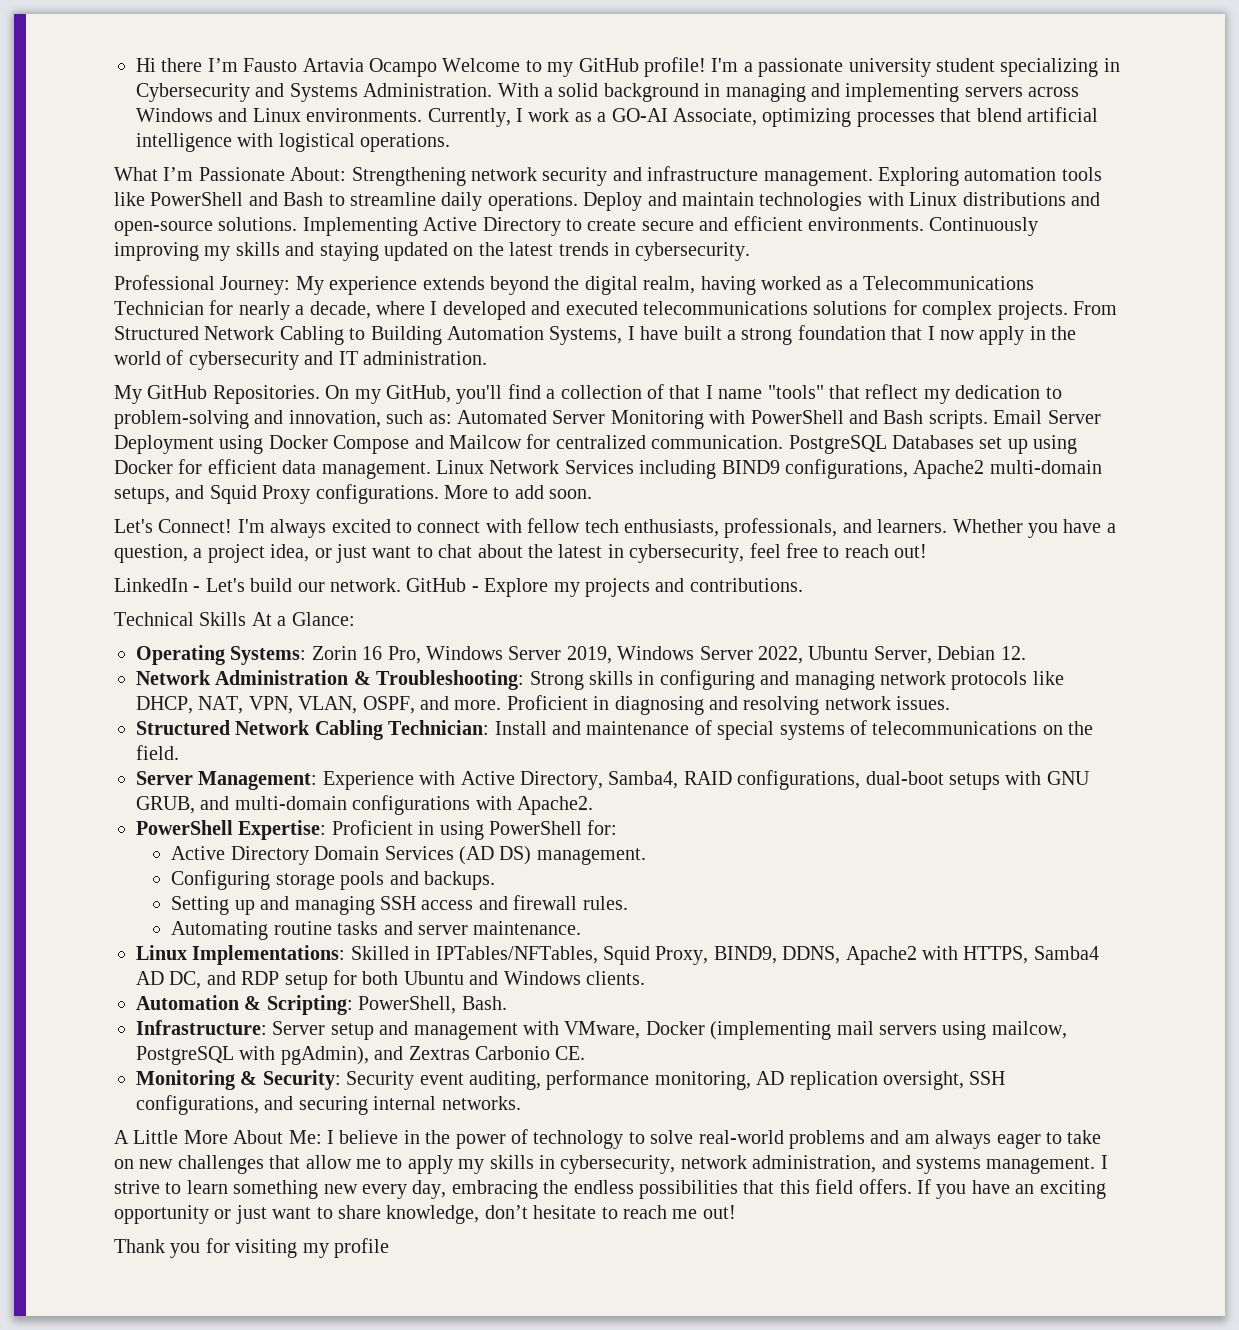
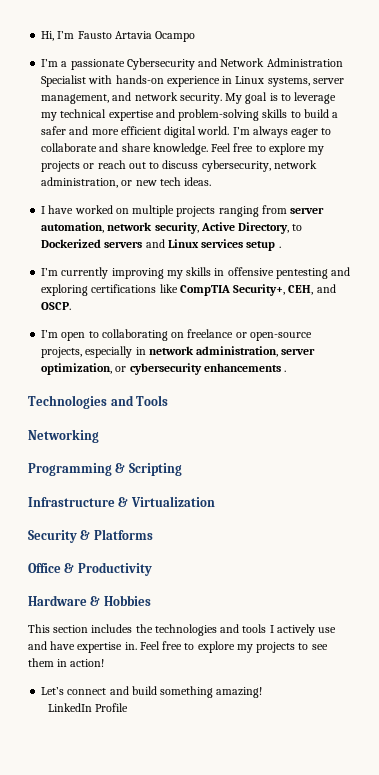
[136,58,203,72] Hi there -> [41,31,55,41] Hi,
[442,57,1120,77] [136,83,1080,102] [136,107,1098,127] [136,133,451,152] [114,166,1102,186] [114,192,1100,211] [114,216,1039,236] [114,242,751,261] [114,275,1035,295] [114,300,1117,320] [114,325,1077,345] [114,350,487,370] [114,384,1062,404] [114,410,1101,429] [114,434,1078,454] [114,459,1102,479] [114,484,593,504] [114,518,1116,538] [114,543,928,563] [114,578,803,597] [114,612,355,626] [136,645,1026,665] [136,670,1064,690] [136,695,951,715] [136,720,1094,740] [136,745,179,760] [136,770,1090,790] [136,795,593,815] [136,820,618,840] [171,846,646,865] [171,870,496,890] [171,895,628,915] [171,921,582,940] [136,945,1099,965] [136,970,645,990] [136,995,507,1015] [136,1020,1067,1040] [136,1046,586,1065] [136,1070,1006,1090] [136,1095,521,1115] [114,1129,1102,1149] [114,1155,1108,1174] [114,1179,1106,1199] [114,1205,736,1224] [114,1238,389,1258] Welcome to my GitHub profile! I'm a passionate university student specializing in Cybersecurity and Systems Administration. With a solid background in managing and implementing servers across Windows and Linux environments. Currently, I work as a GO-AI Associate, optimizing processes that blend artificial intelligence with logistical operations. // What I’m Passionate About: Strengthening network security and infrastructure management. Exploring automation tools like PowerShell and Bash to streamline daily operations. Deploy and maintain technologies with Linux distributions and open-source solutions. Implementing Active Directory to create secure and efficient environments. Continuously improving my skills and staying updated on the latest trends in cybersecurity. // Professional Journey: My experience extends beyond the digital realm, having worked as a Telecommunications Technician for nearly a decade, where I developed and executed telecommunications solutions for complex projects. From Structured Network Cabling to Building Automation Systems, I have built a strong foundation that I now apply in the world of cybersecurity and IT administration. // My GitHub Repositories. On my GitHub, you'll find a collection of that I name "tools" that reflect my dedication to problem-solving and innovation, such as: Automated Server Monitoring with PowerShell and Bash scripts. Email Server Deployment using Docker Compose and Mailcow for centralized communication. PostgreSQL Databases set up using Docker for efficient data management. Linux Network Services including BIND9 configurations, Apache2 multi-domain setups, and Squid Proxy configurations. More to add soon. // Let's Connect! I'm always excited to connect with fellow tech enthusiasts, professionals, and learners. Whether you have a question, a project idea, or just want to chat about the latest in cybersecurity, feel free to reach out! // LinkedIn - Let's build our network. GitHub - Explore my projects and contributions. // Technical Skills At a Glance: // Operating Systems: Zorin 16 Pro, Windows Server 2019, Windows Server 2022, Ubuntu Server, Debian 12. // Network Administration & Troubleshooting: Strong skills in configuring and managing network protocols like DHCP, NAT, VPN, VLAN, OSPF, and more. Proficient in diagnosing and resolving network issues. // Structured Network Cabling Technician: Install and maintenance of special systems of telecommunications on the field. // Server Management: Experience with Active Directory, Samba4, RAID configurations, dual-boot setups with GNU GRUB, and multi-domain configurations with Apache2. // PowerShell Expertise: Proficient in using PowerShell for: // Active Directory Domain Services (AD DS) management. // Configuring storage pools and backups. // Setting up and managing SSH access and firewall rules. // Automating routine tasks and server maintenance. // Linux Implementations: Skilled in IPTables/NFTables, Squid Proxy, BIND9, DDNS, Apache2 with HTTPS, Samba4 AD DC, and RDP setup for both Ubuntu and Windows clients. // Automation & Scripting: PowerShell, Bash. // Infrastructure: Server setup and management with VMware, Docker (implementing mail servers using mailcow, PostgreSQL with pgAdmin), and Zextras Carbonio CE. // Monitoring & Security: Security event auditing, performance monitoring, AD replication oversight, SSH configurations, and securing internal networks. // A Little More About Me: I believe in the power of technology to solve real-world problems and am always eager to take on new challenges that allow me to apply my skills in cybersecurity, network administration, and systems management. I strive to learn something new every day, embracing the endless possibilities that this field offers. If you have an exciting opportunity or just want to share knowledge, don’t hesitate to reach me out! // Thank you for visiting my profile -> [41,58,343,70] [41,75,344,87] [41,92,337,104] [41,109,339,121] [41,126,332,138] [41,143,325,155] [41,160,317,172] [41,177,212,188] [41,205,325,217] [41,222,303,234] [41,239,281,251] [41,267,351,279] [41,284,336,296] [41,302,72,310] [41,329,312,341] [41,346,316,358] [41,363,287,375] [28,395,169,409] [28,429,99,443] [28,463,182,476] [28,496,215,507] [28,529,153,543] [28,562,152,576] [28,595,151,606] [28,624,337,636] [28,641,328,653] [28,658,105,667] [41,686,263,698] [48,703,129,712] // I’m a passionate Cybersecurity and Network Administration Specialist with hands-on experience in Linux systems, server management, and network security. My goal is to leverage my technical expertise and problem-solving skills to build a safer and more efficient digital world. I’m always eager to collaborate and share knowledge. Feel free to explore my projects or reach out to discuss cybersecurity, network administration, or new tech ideas. // I have worked on multiple projects ranging from server automation, network security, Active Directory, to Dockerized servers and Linux services setup . // I’m currently improving my skills in offensive pentesting and exploring certifications like CompTIA Security+, CEH, and OSCP. // I’m open to collaborating on freelance or open-source projects, especially in network administration, server optimization, or cybersecurity enhancements . // Technologies and Tools // Networking // Programming & Scripting // Infrastructure & Virtualization // Security & Platforms // Office & Productivity // Hardware & Hobbies // This section includes the technologies and tools I actively use and have expertise in. Feel free to explore my projects to see them in action! // Let’s connect and build something amazing! // LinkedIn Profile

